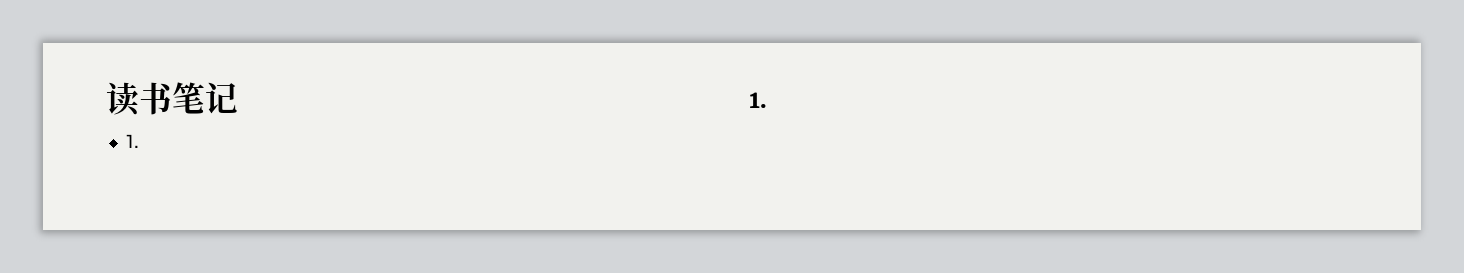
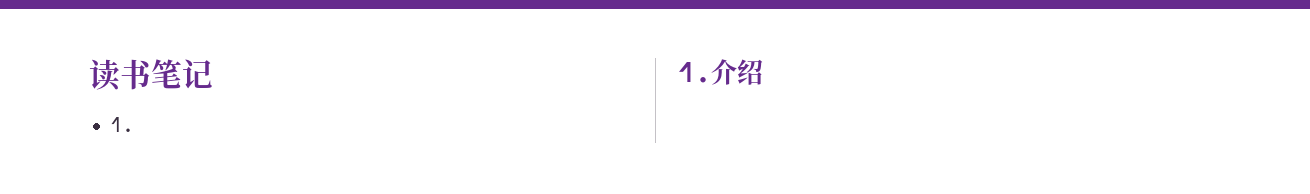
(767, 100) none -> [711,59,763,85] 介绍

